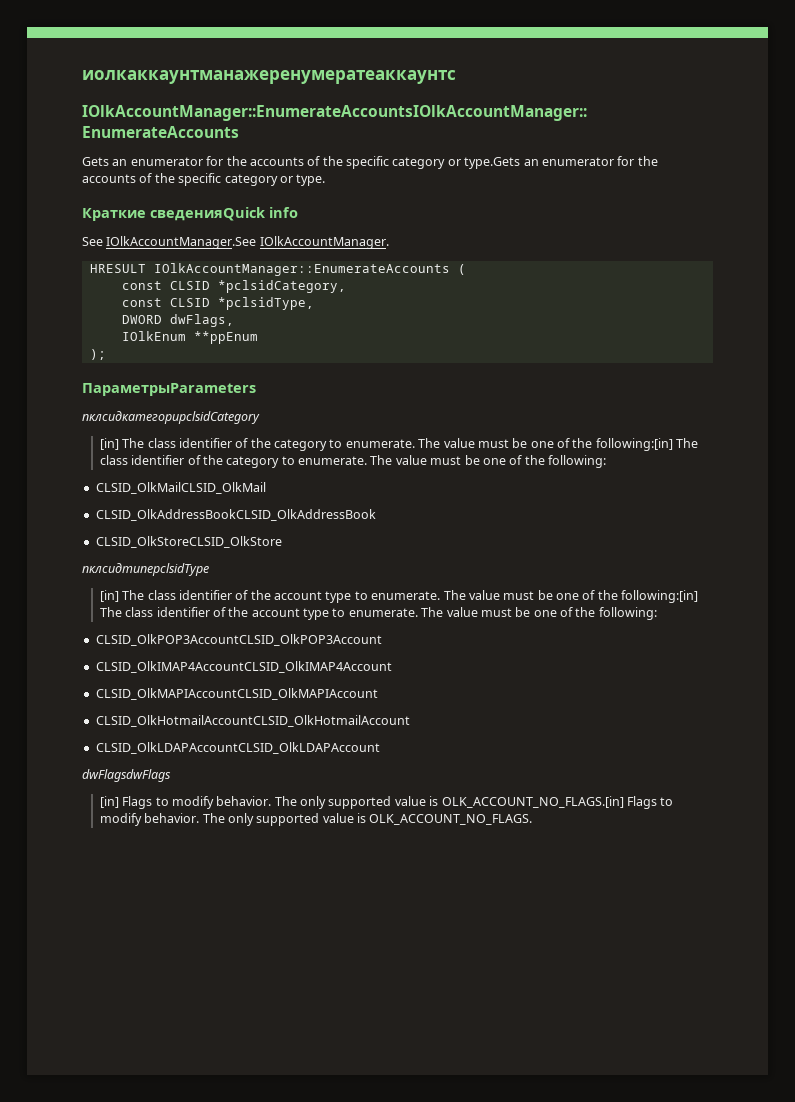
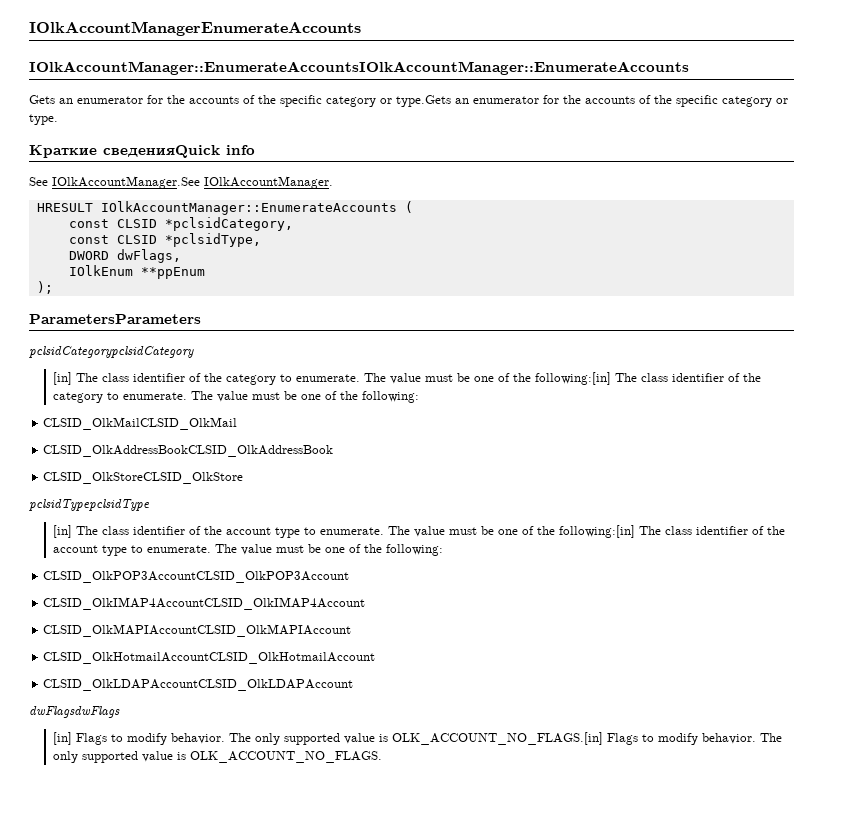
[82,70,456,84] иолкаккаунтманажеренумератеаккаунтс -> [29,21,361,36] IOlkAccountManagerEnumerateAccounts
[82,383,256,396] [82,411,260,424] ПараметрыParameters // пклсидкатегориpclsidCategory -> [29,314,201,324] [29,346,194,358] ParametersParameters // pclsidCategorypclsidCategory
[82,563,209,576] пклсидтипеpclsidType -> [29,499,150,511] pclsidTypepclsidType

